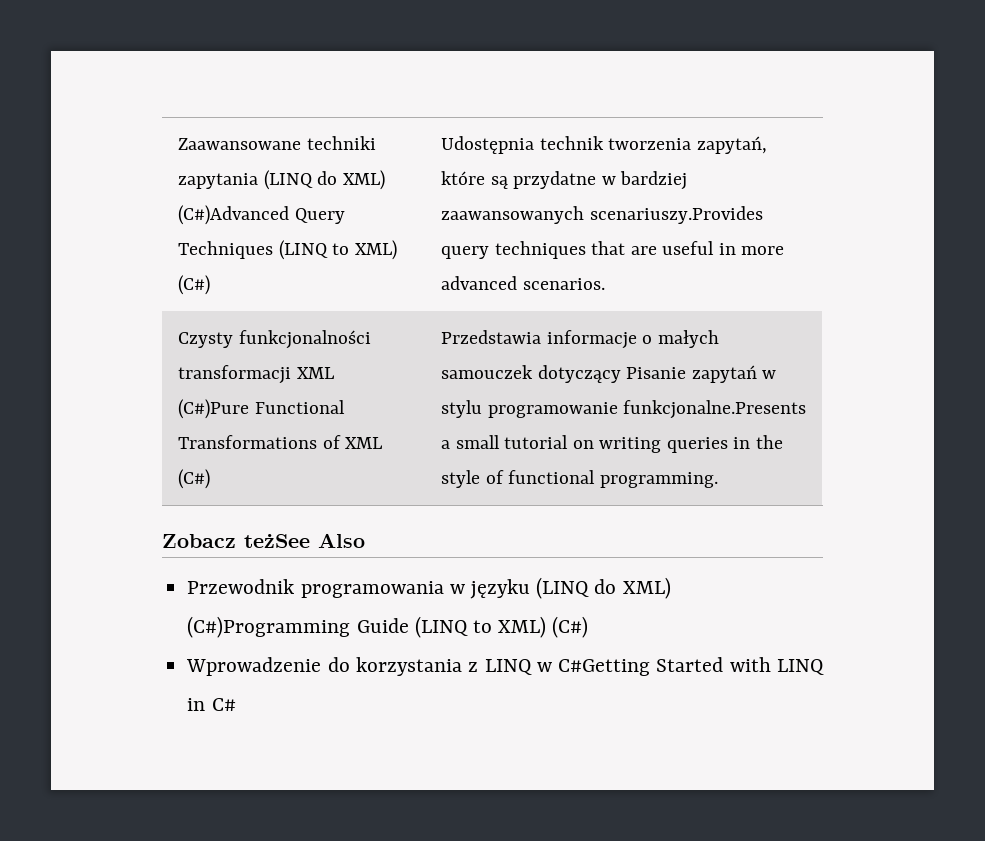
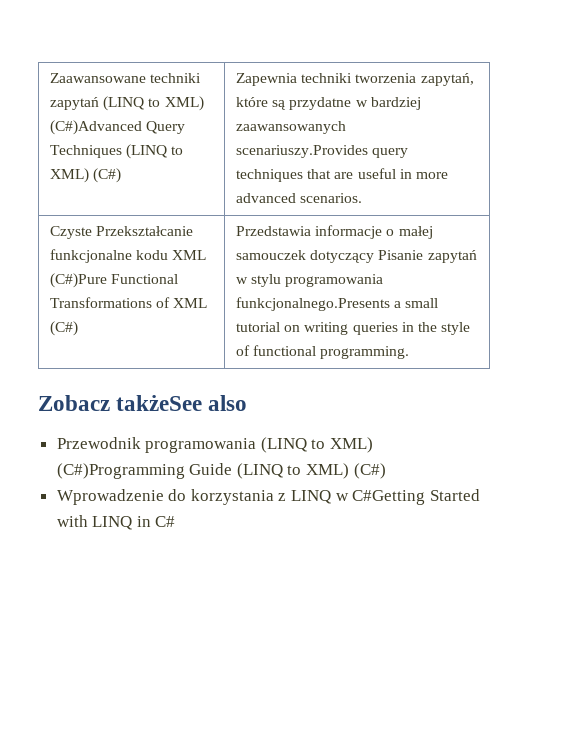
[178,170,338,190] zapytania (LINQ do -> [50,96,161,111] zapytań (LINQ to
[441,136,604,154] Udostępnia technik -> [236,73,353,86] Zapewnia techniki
[178,330,371,349] [178,365,292,384] Czysty funkcjonalności transformacji -> [50,226,194,239] [50,249,169,263] Czyste Przekształcanie funkcjonalne kodu
[657,330,719,348] małych -> [398,226,433,239] małej
[487,400,807,419] programowanie funkcjonalne.Presents -> [285,274,384,287] [236,297,391,311] programowania funkcjonalnego.Presents
[244,533,365,548] teżSee Also -> [116,395,248,411] takżeSee also
[449,577,617,599] w języku (LINQ do -> [260,437,326,453] (LINQ to

